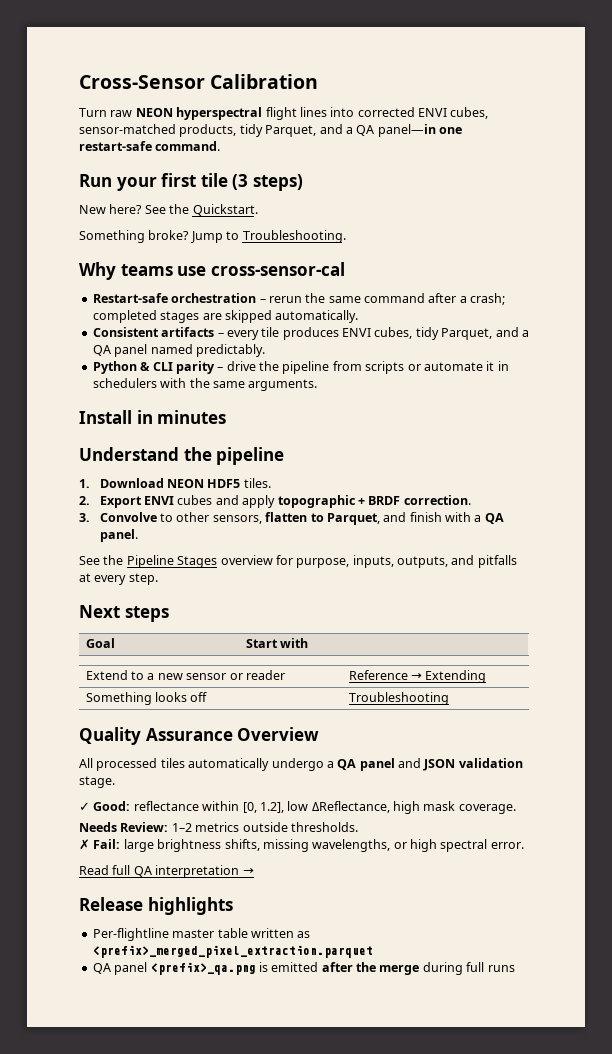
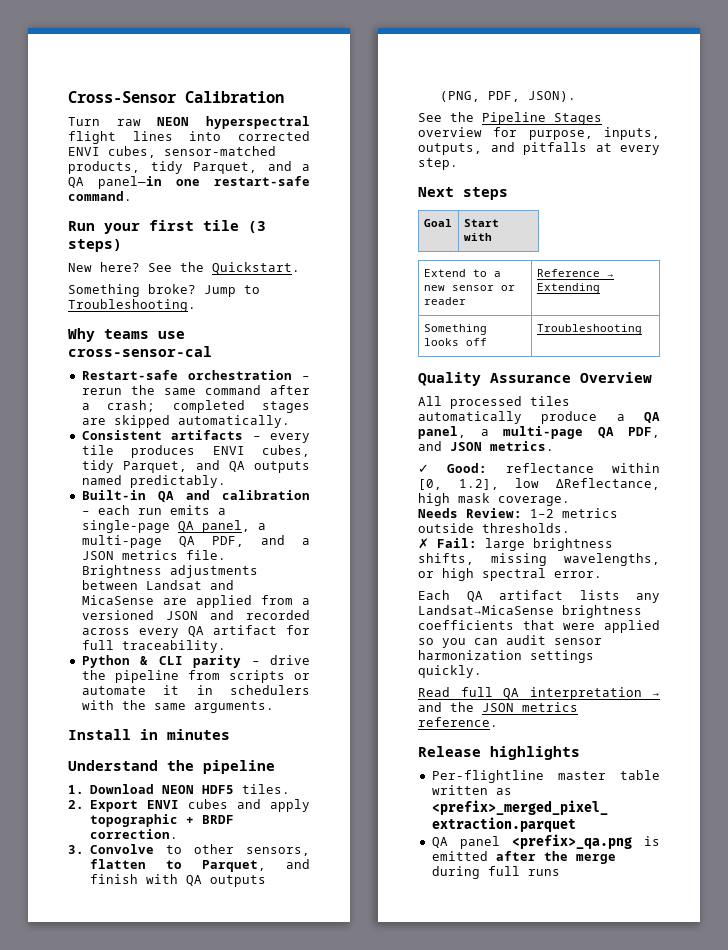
[521,330,529,337] [92,344,148,357] a QA panel -> [228,461,310,473] QA outputs
(265, 350) none -> [81,490,310,502] [81,505,226,515] [81,520,266,533] [81,535,310,548] [81,550,226,560] [81,565,258,578] [81,580,234,590] [81,595,310,608] [81,610,310,620] [81,625,310,638] [81,640,226,653] // Built-in QA and calibration – each run emits a single-page QA panel, a multi-page QA PDF, and a JSON metrics file. Brightness adjustments between Landsat and MicaSense are applied from a versioned JSON and recorded across every QA artifact for full traceability.
[474,513,504,524] [99,529,138,542] a QA panel. -> [186,875,267,887] [440,91,577,102] QA outputs (PNG, PDF, JSON).
[271,758,523,771] [79,776,115,788] undergo a QA panel and JSON validation stage. -> [541,411,660,424] [418,426,660,439] [418,441,554,451] produce a QA panel, a multi-page QA PDF, and JSON metrics.
(524, 845) none -> [418,590,660,603] [418,605,642,618] [418,620,660,633] [418,635,602,648] [418,650,594,663] [418,665,482,678] // Each QA artifact lists any Landsat→MicaSense brightness coefficients that were applied so you can audit sensor harmonization settings quickly.
(254, 871) none -> [418,702,578,712] [418,717,498,727] and the JSON metrics reference.

